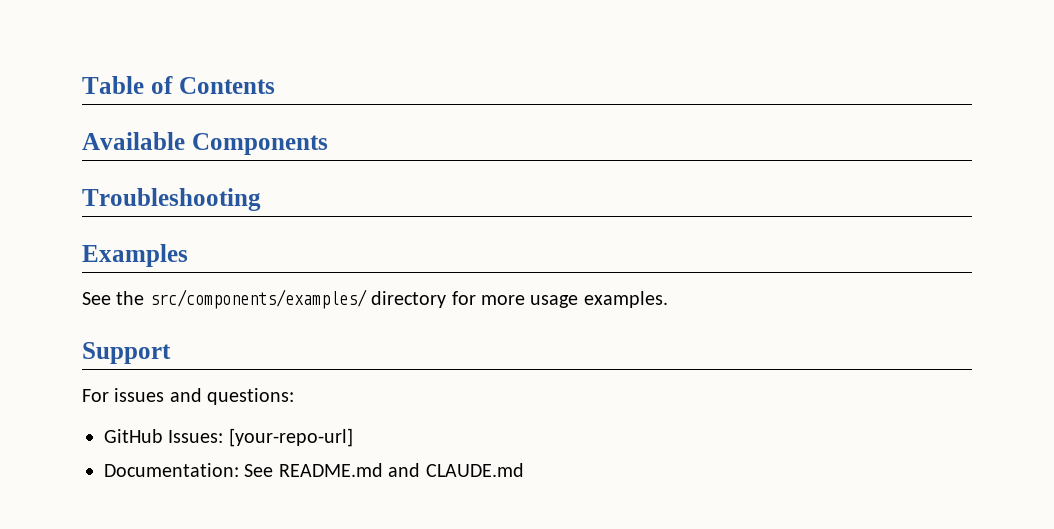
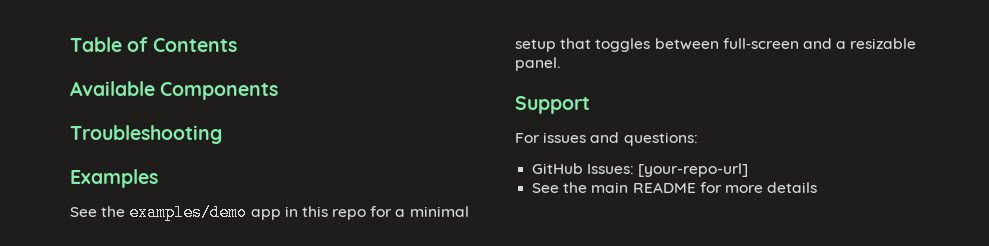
[149,289,668,309] src/components/examples/ directory for more usage examples. -> [129,204,469,221] [515,38,917,52] [515,57,560,71] examples/demo app in this repo for a minimal setup that toggles between full‑screen and a resizable panel.
[104,463,524,477] Documentation: See README.md and CLAUDE.md -> [532,182,818,193] See the main README for more details

